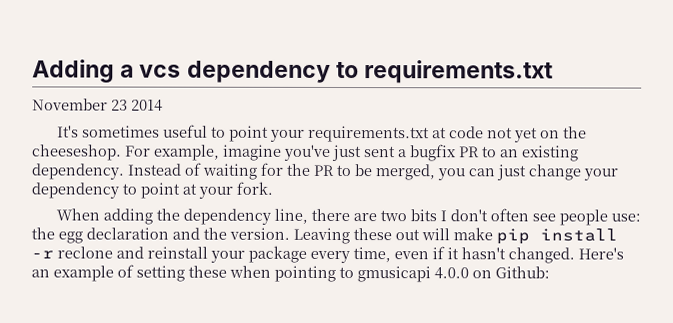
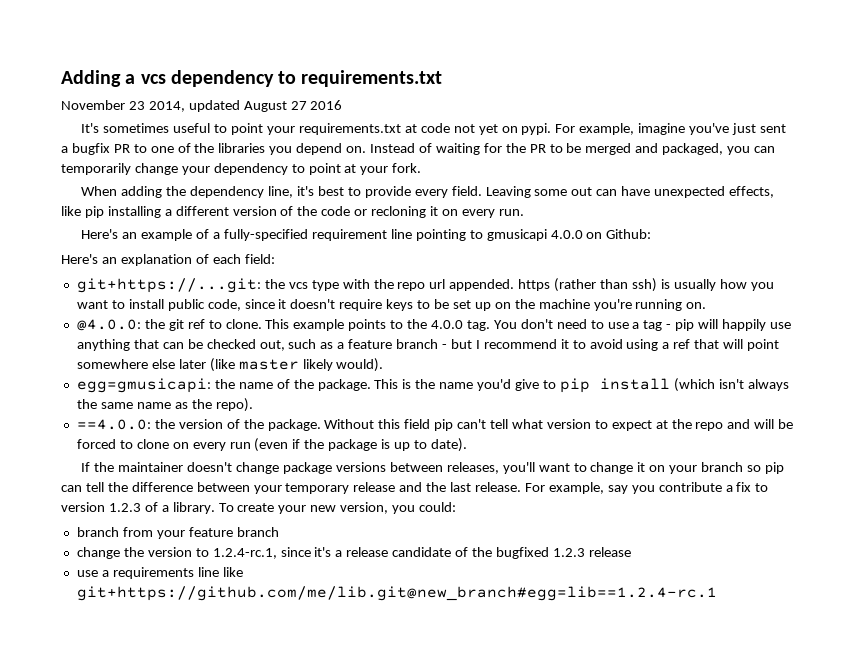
[131,99,163,112] 2014 -> [148,100,343,112] 2014, updated August 27 2016
[562,126,587,139] [32,144,122,161] the cheeseshop. -> [521,123,552,135] pypi.
[500,145,579,162] [31,163,124,180] an existing dependency. -> [150,143,367,155] one of the libraries you depend on.
[375,164,435,181] merged, -> [585,143,724,155] merged and packaged,
[496,164,526,181] just -> [61,163,131,175] temporarily
[310,208,641,226] [31,227,618,245] [31,245,624,264] [31,264,271,282] there are two bits I don't often see people use: the egg declaration and the version. Leaving these out will make pip install -r reclone and reinstall your package every time, even if it hasn't changed. Here's an example of setting these when -> [297,186,774,198] [61,206,524,218] [81,229,412,241] it's best to provide every field. Leaving some out can have unexpected effects, like pip installing a different version of the code or recloning it on every run. // Here's an example of a fully-specified requirement line
(550, 272) none -> [61,254,275,266] [76,278,774,293] [76,299,707,311] [76,319,791,331] [76,339,779,351] [76,358,384,372] [76,378,789,393] [76,398,253,412] [76,419,794,431] [76,438,467,452] [81,462,784,474] [61,482,769,494] [61,502,457,514] [76,527,279,539] [76,547,631,559] [76,567,243,579] [76,586,717,601] // Here's an explanation of each field: // git+https://...git: the vcs type with the repo url appended. https (rather than ssh) is usually how you want to install public code, since it doesn't require keys to be set up on the machine you're running on. // @4.0.0: the git ref to clone. This example points to the 4.0.0 tag. You don't need to use a tag - pip will happily use anything that can be checked out, such as a feature branch - but I recommend it to avoid using a ref that will point somewhere else later (like master likely would). // egg=gmusicapi: the name of the package. This is the name you'd give to pip install (which isn't always the same name as the repo). // ==4.0.0: the version of the package. Without this field pip can't tell what version to expect at the repo and will be forced to clone on every run (even if the package is up to date). // If the maintainer doesn't change package versions between releases, you'll want to change it on your branch so pip can tell the difference between your temporary release and the last release. For example, say you contribute a fix to version 1.2.3 of a library. To create your new version, you could: // branch from your feature branch // change the version to 1.2.4-rc.1, since it's a release candidate of the bugfixed 1.2.3 release // use a requirements line like git+https://github.com/me/lib.git@new_branch#egg=lib==1.2.4-rc.1

